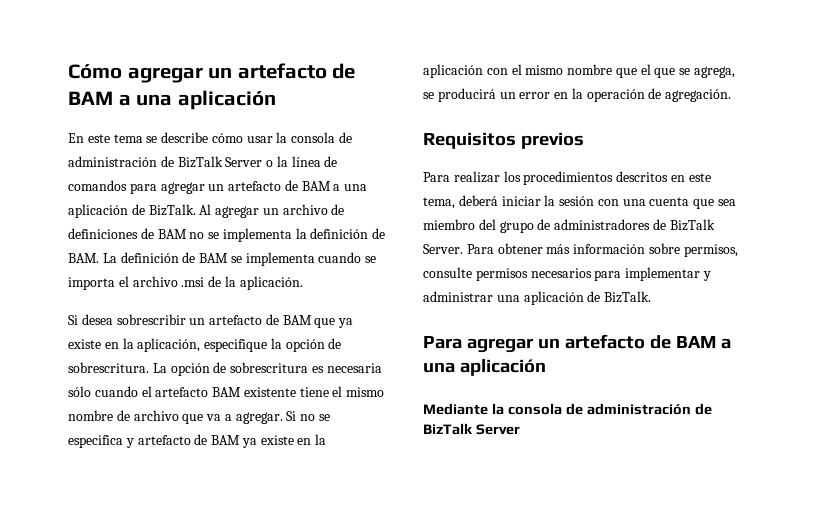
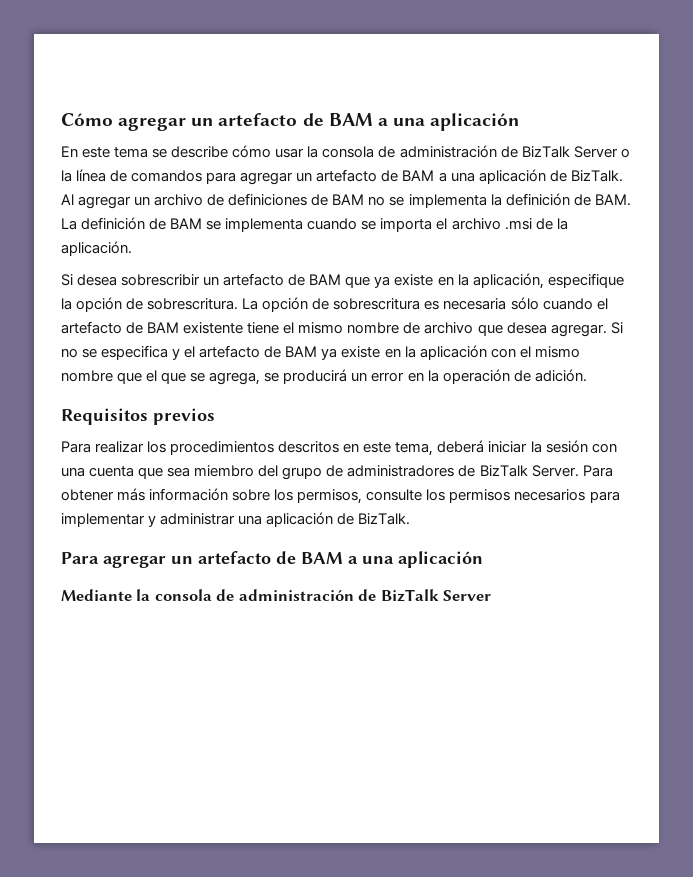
(209, 392) none -> [126,322,144,334] de
[206,414,232,421] va a -> [506,322,547,334] desea
(134, 443) none -> [184,346,196,358] el
[665,89,732,102] agregación. -> [534,369,587,382] adición.
(680, 248) none -> [274,489,294,501] los
(472, 272) none -> [426,489,446,501] los

